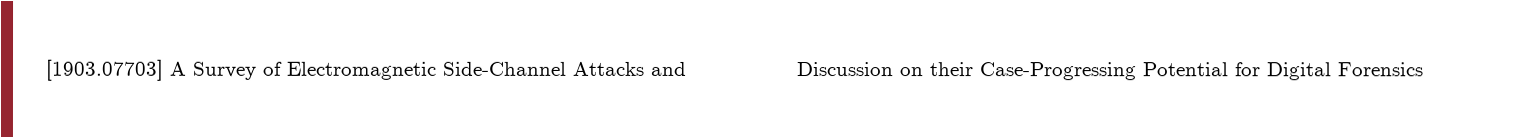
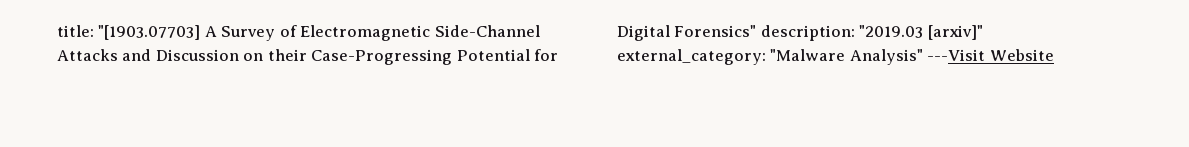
[45,59,164,81] [1903.07703] -> [57,25,201,40] title: "[1903.07703]
[1337,62,1424,77] Forensics -> [674,25,983,41] [617,49,1054,65] Forensics" description: "2019.03 [arxiv]" external_category: "Malware Analysis" ---Visit Website

